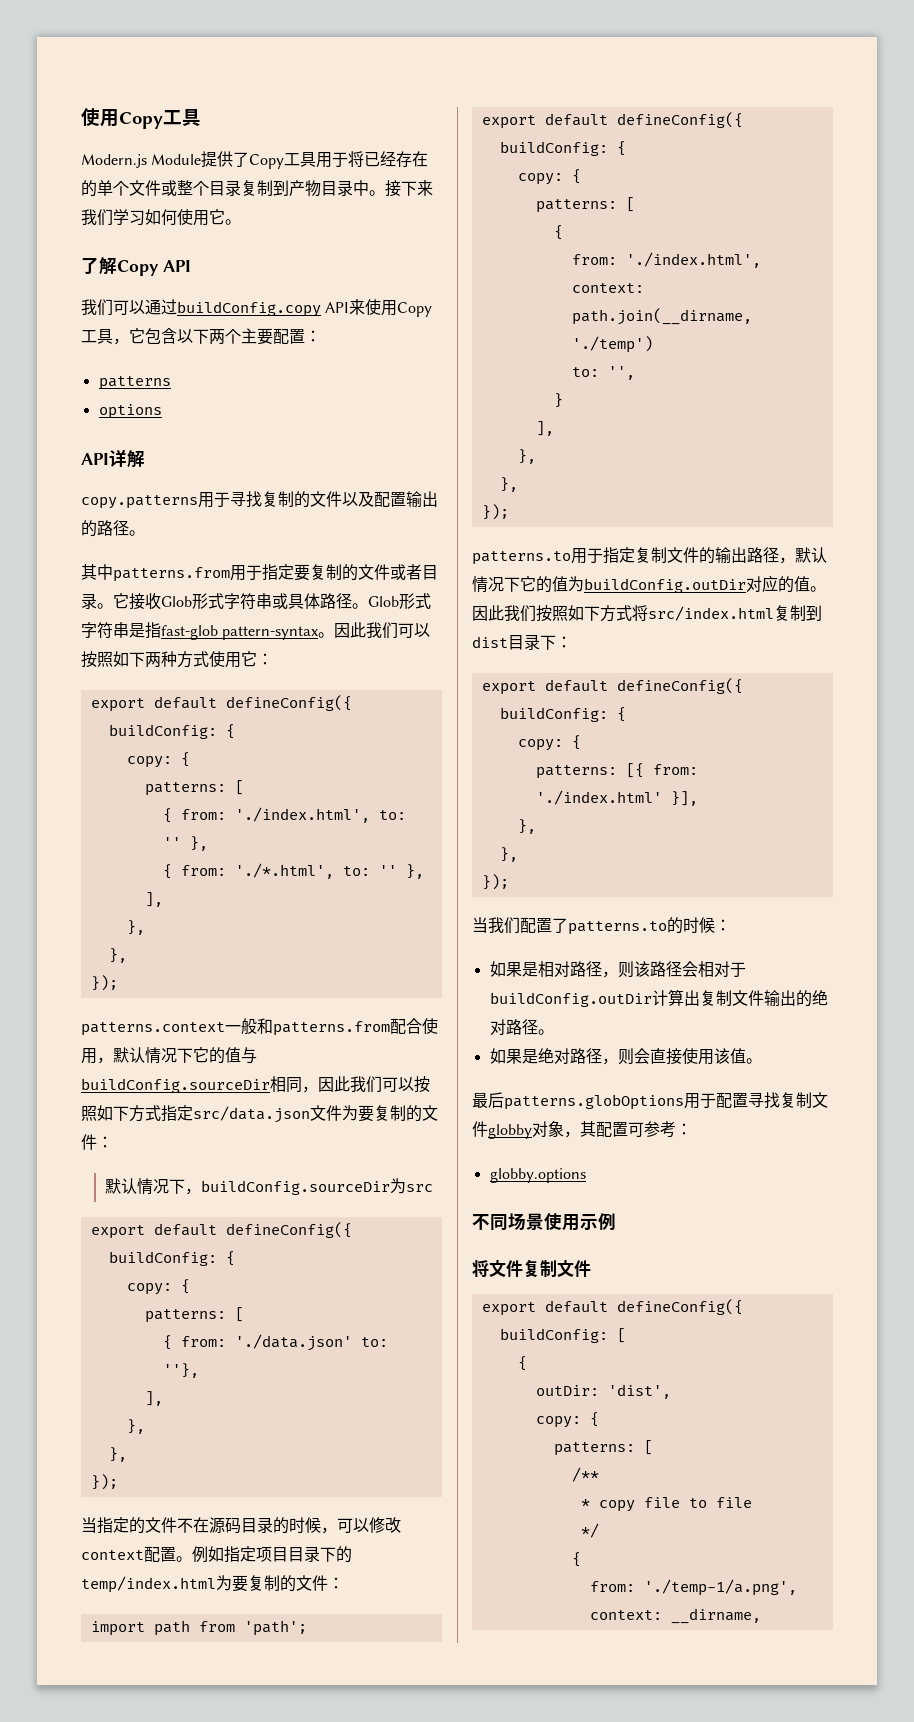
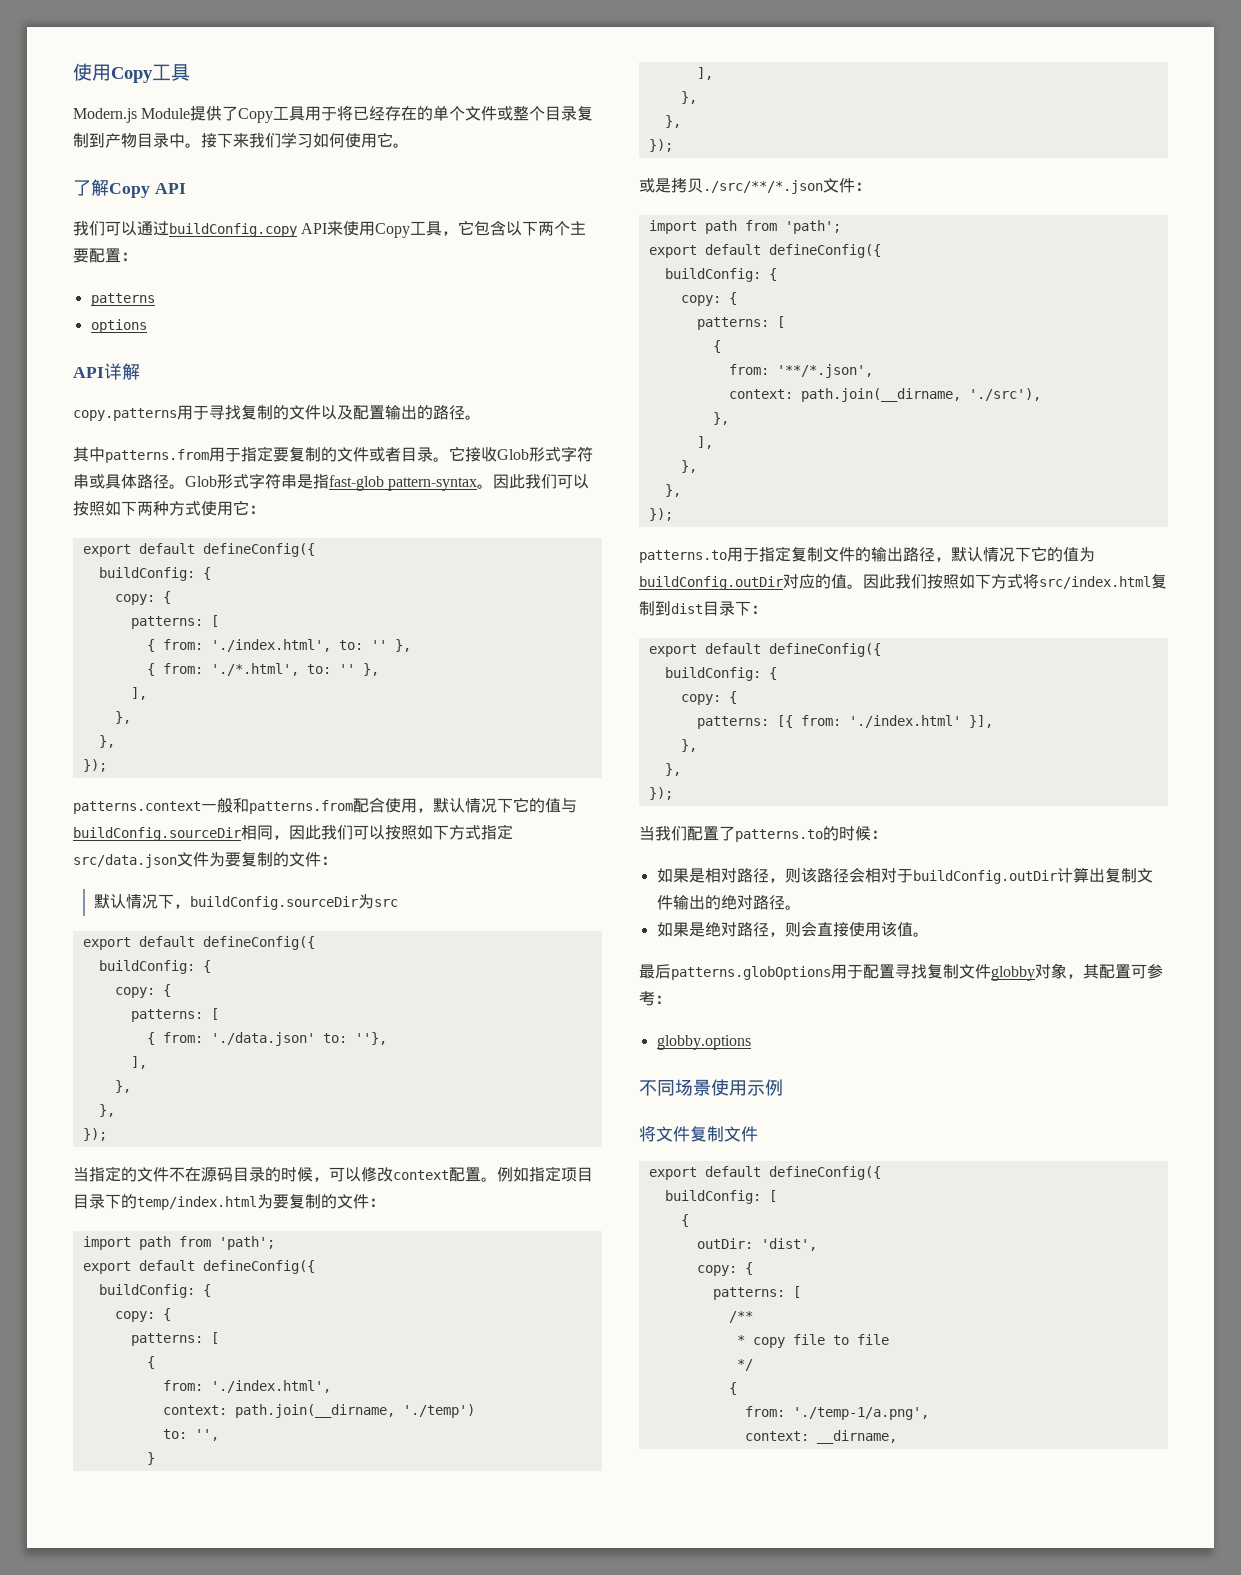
(509, 512) none -> [639,178,871,194] [648,220,841,234] [648,244,881,258] [664,268,777,282] [680,292,737,306] [696,316,785,330] [712,340,721,353] [728,364,873,378] [728,388,1041,402] [712,412,729,425] [696,436,713,449] [680,460,697,473] [664,484,681,497] [648,508,673,521] // 或是拷贝./src/**/*.json文件： // import path from 'path'; // export default defineConfig({ // buildConfig: { // copy: { // patterns: [ // { // from: '**/*.json', // context: path.join(__dirname, './src'), // }, // ], // }, // }, // });

